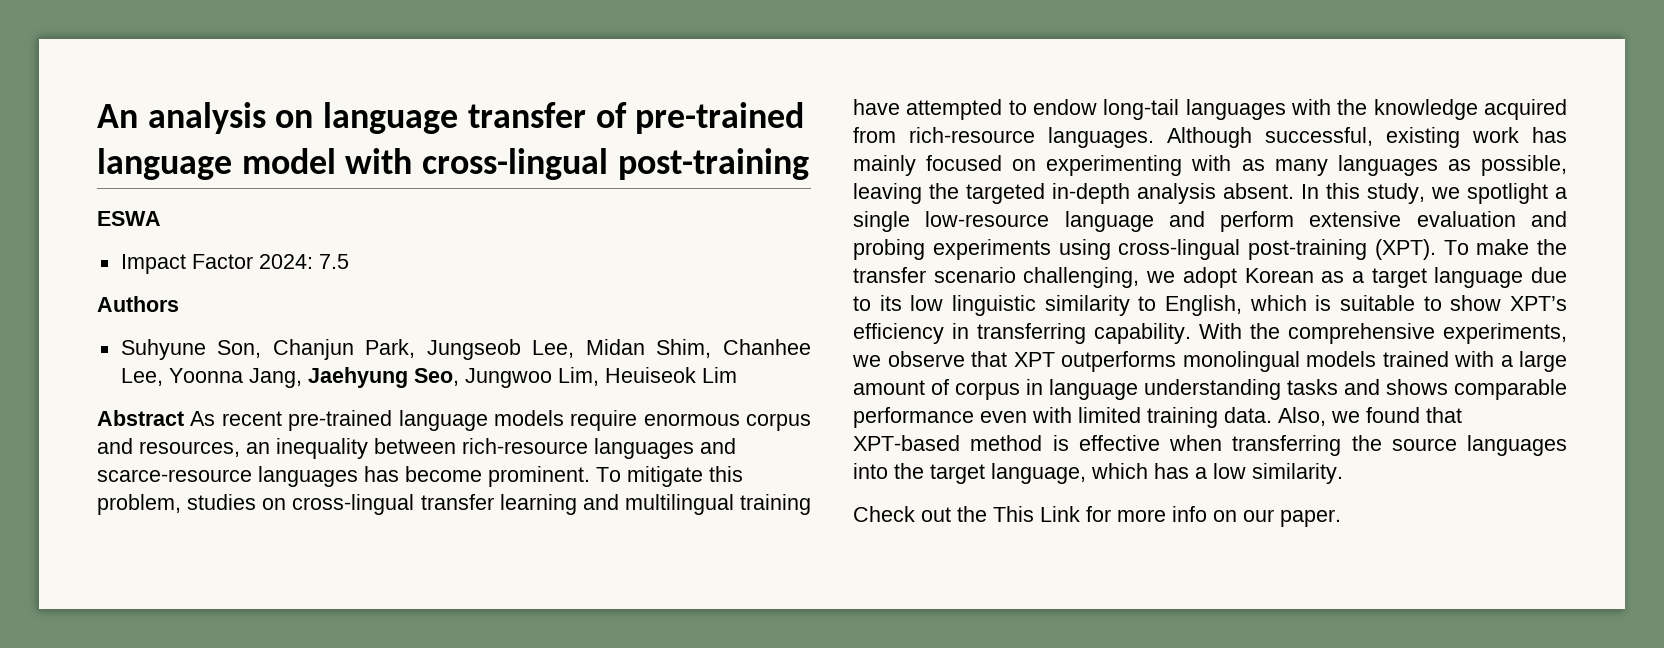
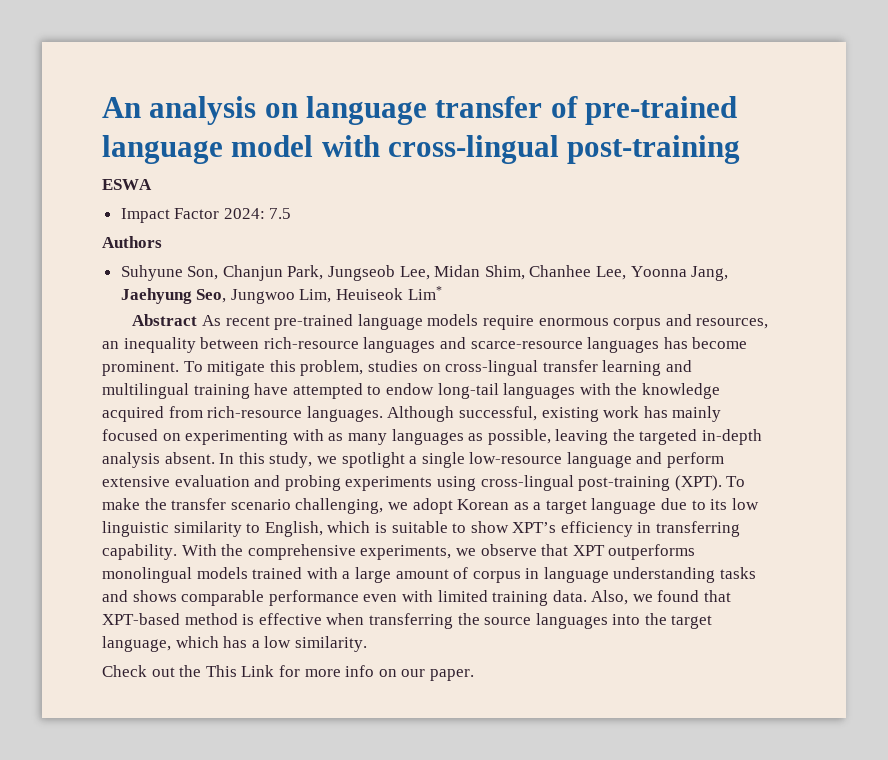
[701,367,737,383] Lim -> [407,286,442,300] Lim*

